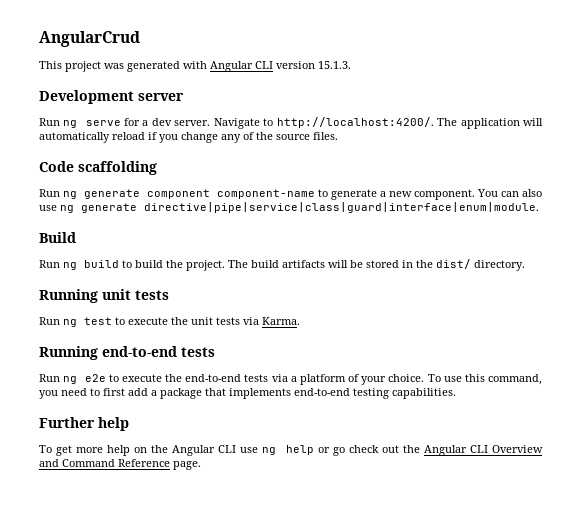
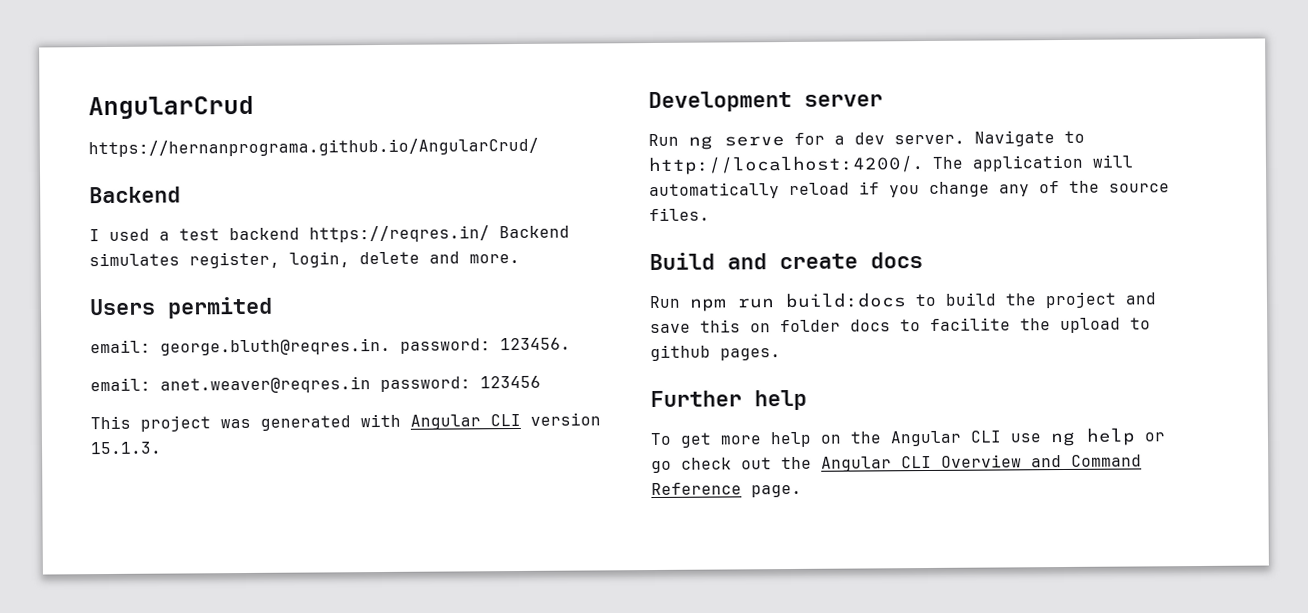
(140, 39) none -> [88,137,539,158] [89,186,181,204] [89,225,570,243] [89,251,520,269] [89,296,273,319] [90,337,571,356] [90,375,541,394] // https://hernanprograma.github.io/AngularCrud/ // Backend // I used a test backend https://reqres.in/ Backend simulates register, login, delete and more. // Users permited // email: george.bluth@reqres.in. password: 123456. // email: anet.weaver@reqres.in password: 123456
[39,161,157,175] [39,189,542,200] [39,202,539,213] [39,232,76,243] [39,259,525,271] [39,289,169,303] [39,317,300,327] [39,346,215,360] [39,374,543,385] [39,388,456,399] Code scaffolding // Run ng generate component component-name to generate a new component. You can also use ng generate directive|pipe|service|class|guard|interface|enum|module. // Build // Run ng build to build the project. The build artifacts will be stored in the dist/ directory. // Running unit tests // Run ng test to execute the unit tests via Karma. // Running end-to-end tests // Run ng e2e to execute the end-to-end tests via a platform of your choice. To use this command, you need to first add a package that implements end-to-end testing capabilities. -> [649,252,923,271] [649,291,1156,312] [650,317,1151,334] [650,344,781,362] Build and create docs // Run npm run build:docs to build the project and save this on folder docs to facilite the upload to github pages.

